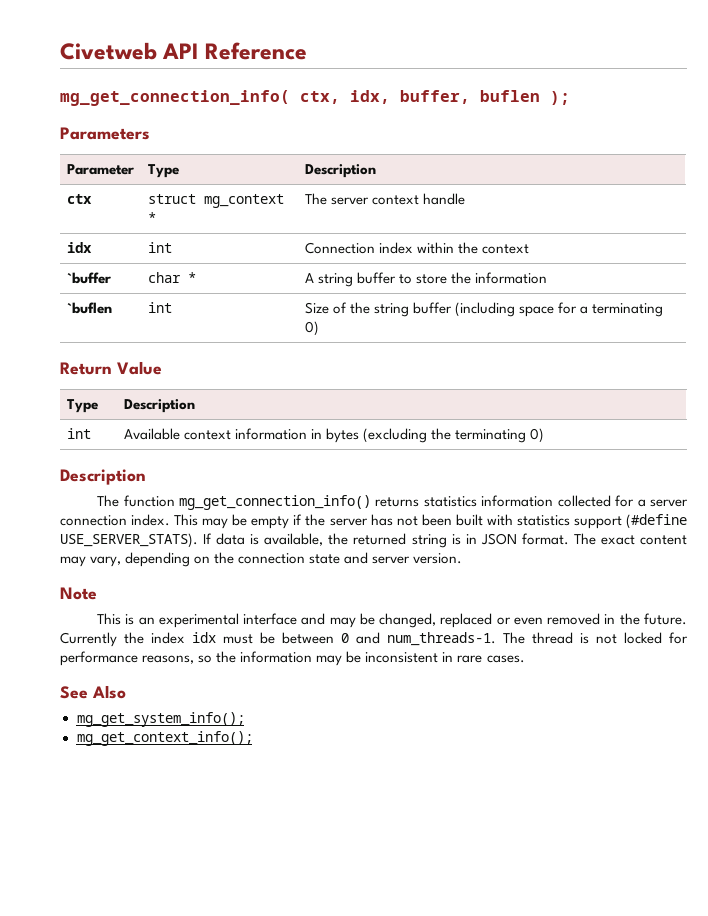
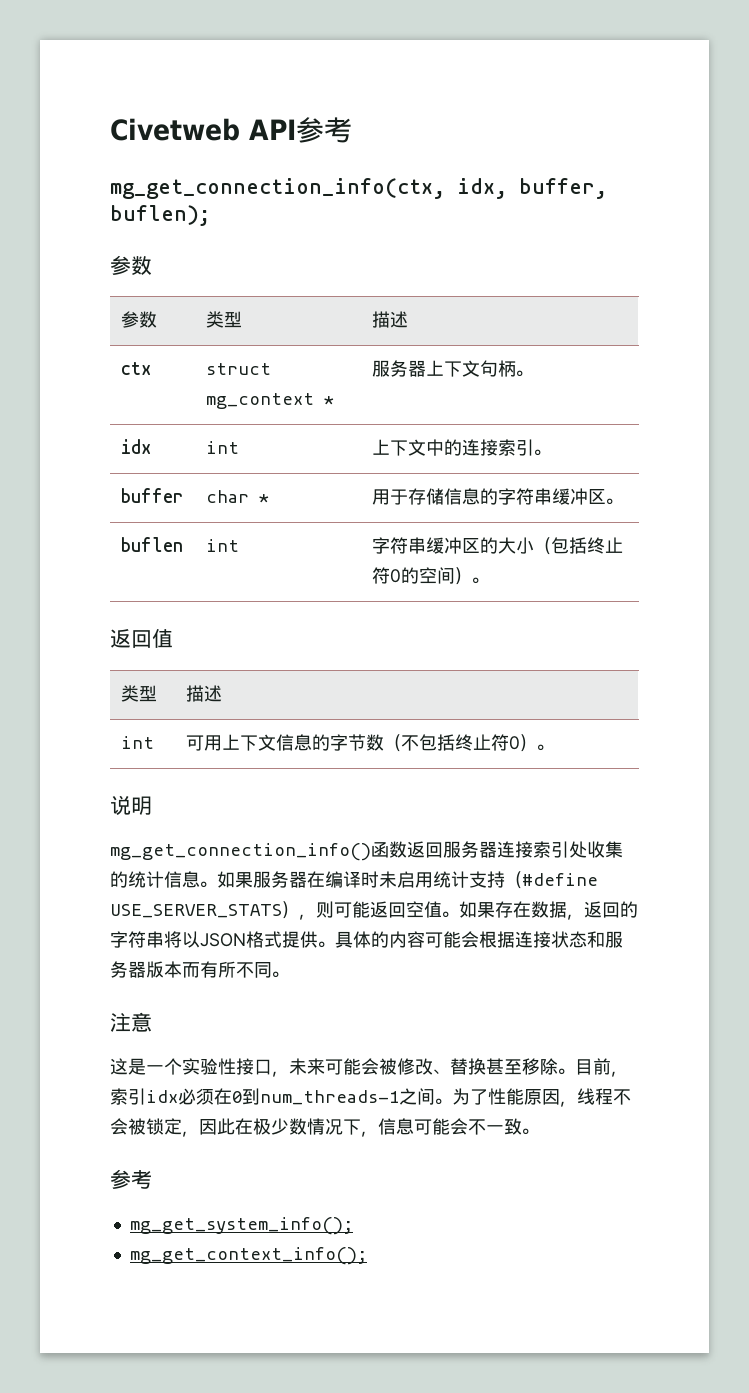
[204,42,307,60] [60,90,570,106] [60,127,150,140] [66,164,134,175] [147,164,179,178] [304,164,376,178] [66,194,92,204] [147,194,284,208] [147,212,156,223] [304,193,465,205] [66,242,92,253] [147,242,172,253] [304,242,529,254] [66,272,111,284] [147,272,196,283] [304,272,547,287] [66,302,112,314] [147,302,172,313] [304,302,664,317] [304,321,319,336] [60,361,162,375] [66,399,98,413] [123,399,195,413] [66,428,91,439] [123,428,545,443] [60,469,146,485] [97,495,689,510] [60,514,687,529] [60,533,687,548] [60,552,463,567] [60,587,97,600] [97,613,687,628] [60,632,688,647] [60,651,525,666] [60,685,126,699] Reference // mg_get_connection_info( ctx, idx, buffer, buflen ); // Parameters // Parameter | Type | Description // ctx | struct mg_context * | The server context handle // idx | int | Connection index within the context // `buffer | char * | A string buffer to store the information // `buflen | int | Size of the string buffer (including space for a terminating 0) // Return Value // Type | Description // int | Available context information in bytes (excluding the terminating 0) // Description // The function mg_get_connection_info() returns statistics information collected for a server connection index. This may be empty if the server has not been built with statistics support (#define USE_SERVER_STATS). If data is available, the returned string is in JSON format. The exact content may vary, depending on the connection state and server version. // Note // This is an experimental interface and may be changed, replaced or even removed in the future. Currently the index idx must be between 0 and num_threads-1. The thread is not locked for performance reasons, so the information may be inconsistent in rare cases. // See Also -> [296,117,352,143] [110,178,607,199] [110,205,210,226] [110,255,152,275] [121,311,158,328] [206,311,243,328] [372,311,409,328] [121,362,152,375] [206,363,272,375] [206,393,335,409] [372,360,534,377] [121,439,152,454] [206,441,240,454] [372,439,552,456] [121,488,184,503] [206,490,270,503] [372,488,624,505] [121,537,184,552] [206,539,240,552] [372,537,624,555] [372,567,490,585] [110,629,173,648] [121,685,158,702] [186,685,223,702] [121,736,155,749] [186,734,555,752] [110,795,152,815] [110,841,623,861] [110,871,598,889] [110,901,638,920] [110,931,623,948] [110,961,289,978] [110,1012,152,1032] [110,1058,628,1077] [110,1088,631,1107] [110,1118,539,1137] [110,1169,152,1189] 参考 // mg_get_connection_info(ctx, idx, buffer, buflen); // 参数 // 参数 | 类型 | 描述 // ctx | struct mg_context * | 服务器上下文句柄。 // idx | int | 上下文中的连接索引。 // buffer | char * | 用于存储信息的字符串缓冲区。 // buflen | int | 字符串缓冲区的大小（包括终止符0的空间）。 // 返回值 // 类型 | 描述 // int | 可用上下文信息的字节数（不包括终止符0）。 // 说明 // mg_get_connection_info()函数返回服务器连接索引处收集的统计信息。如果服务器在编译时未启用统计支持（#define USE_SERVER_STATS），则可能返回空值。如果存在数据，返回的字符串将以JSON格式提供。具体的内容可能会根据连接状态和服务器版本而有所不同。 // 注意 // 这是一个实验性接口，未来可能会被修改、替换甚至移除。目前，索引idx必须在0到num_threads-1之间。为了性能原因，线程不会被锁定，因此在极少数情况下，信息可能会不一致。 // 参考

